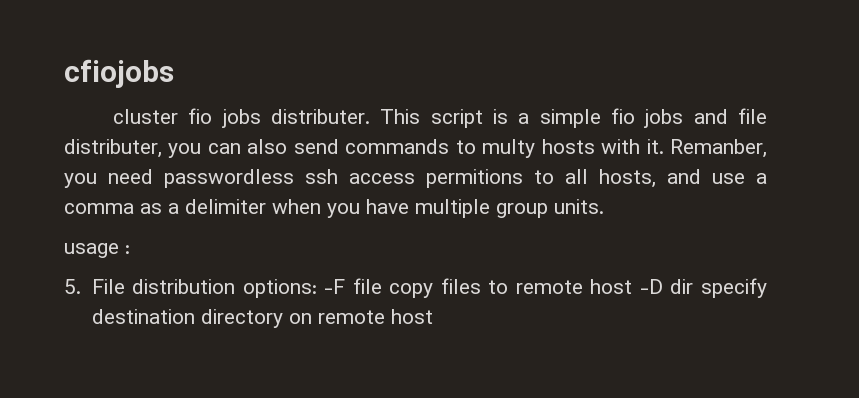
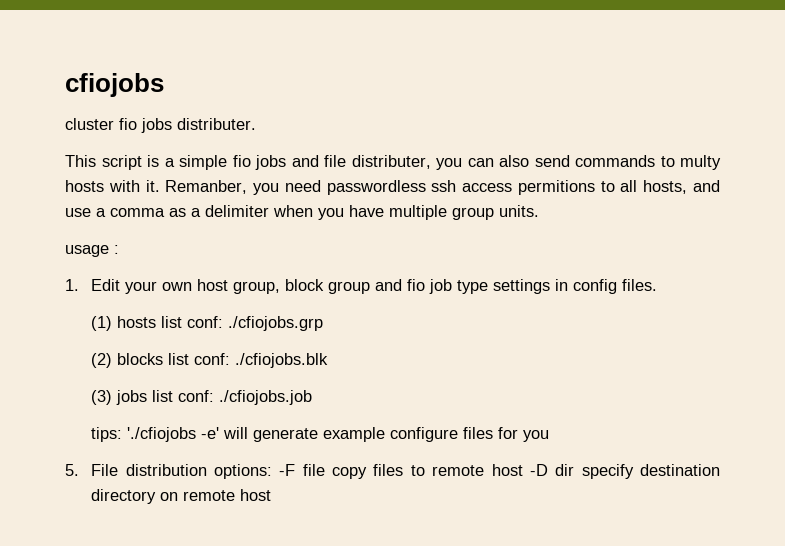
(371, 116) none -> (256, 124) //
(130, 249) none -> [65,279,658,294] [91,316,324,331] [91,353,329,368] [91,390,313,405] [91,427,550,442] // 1. Edit your own host group, block group and fio job type settings in config files. // (1) hosts list conf: ./cfiojobs.grp // (2) blocks list conf: ./cfiojobs.blk // (3) jobs list conf: ./cfiojobs.job // tips: './cfiojobs -e' will generate example configure files for you

